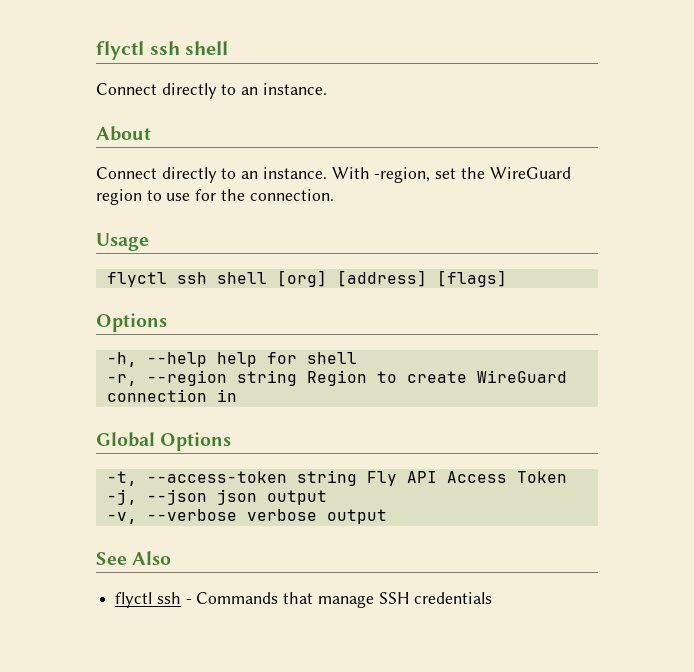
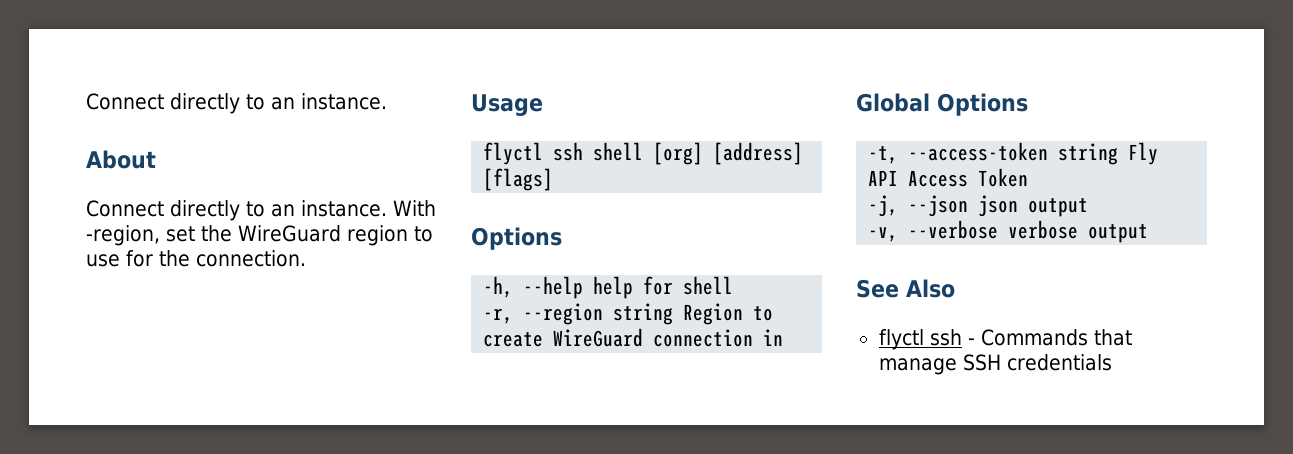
[96,41,229,60] flyctl ssh shell // -> (86, 101) none

